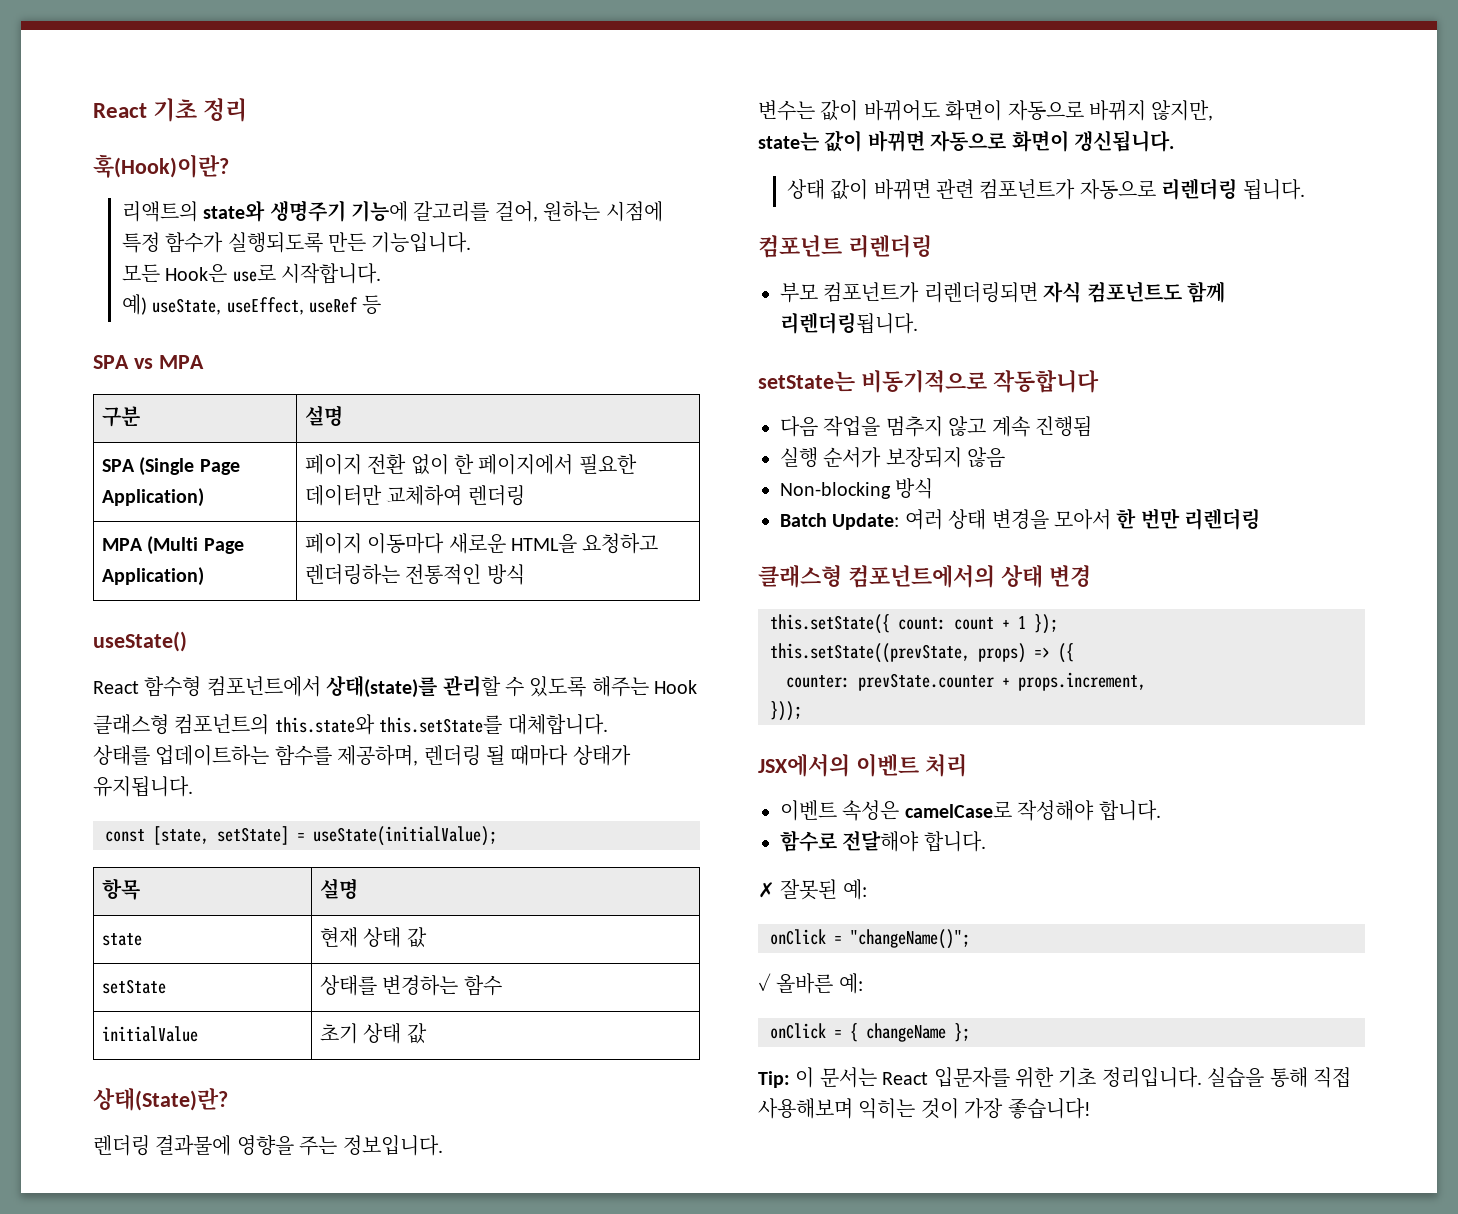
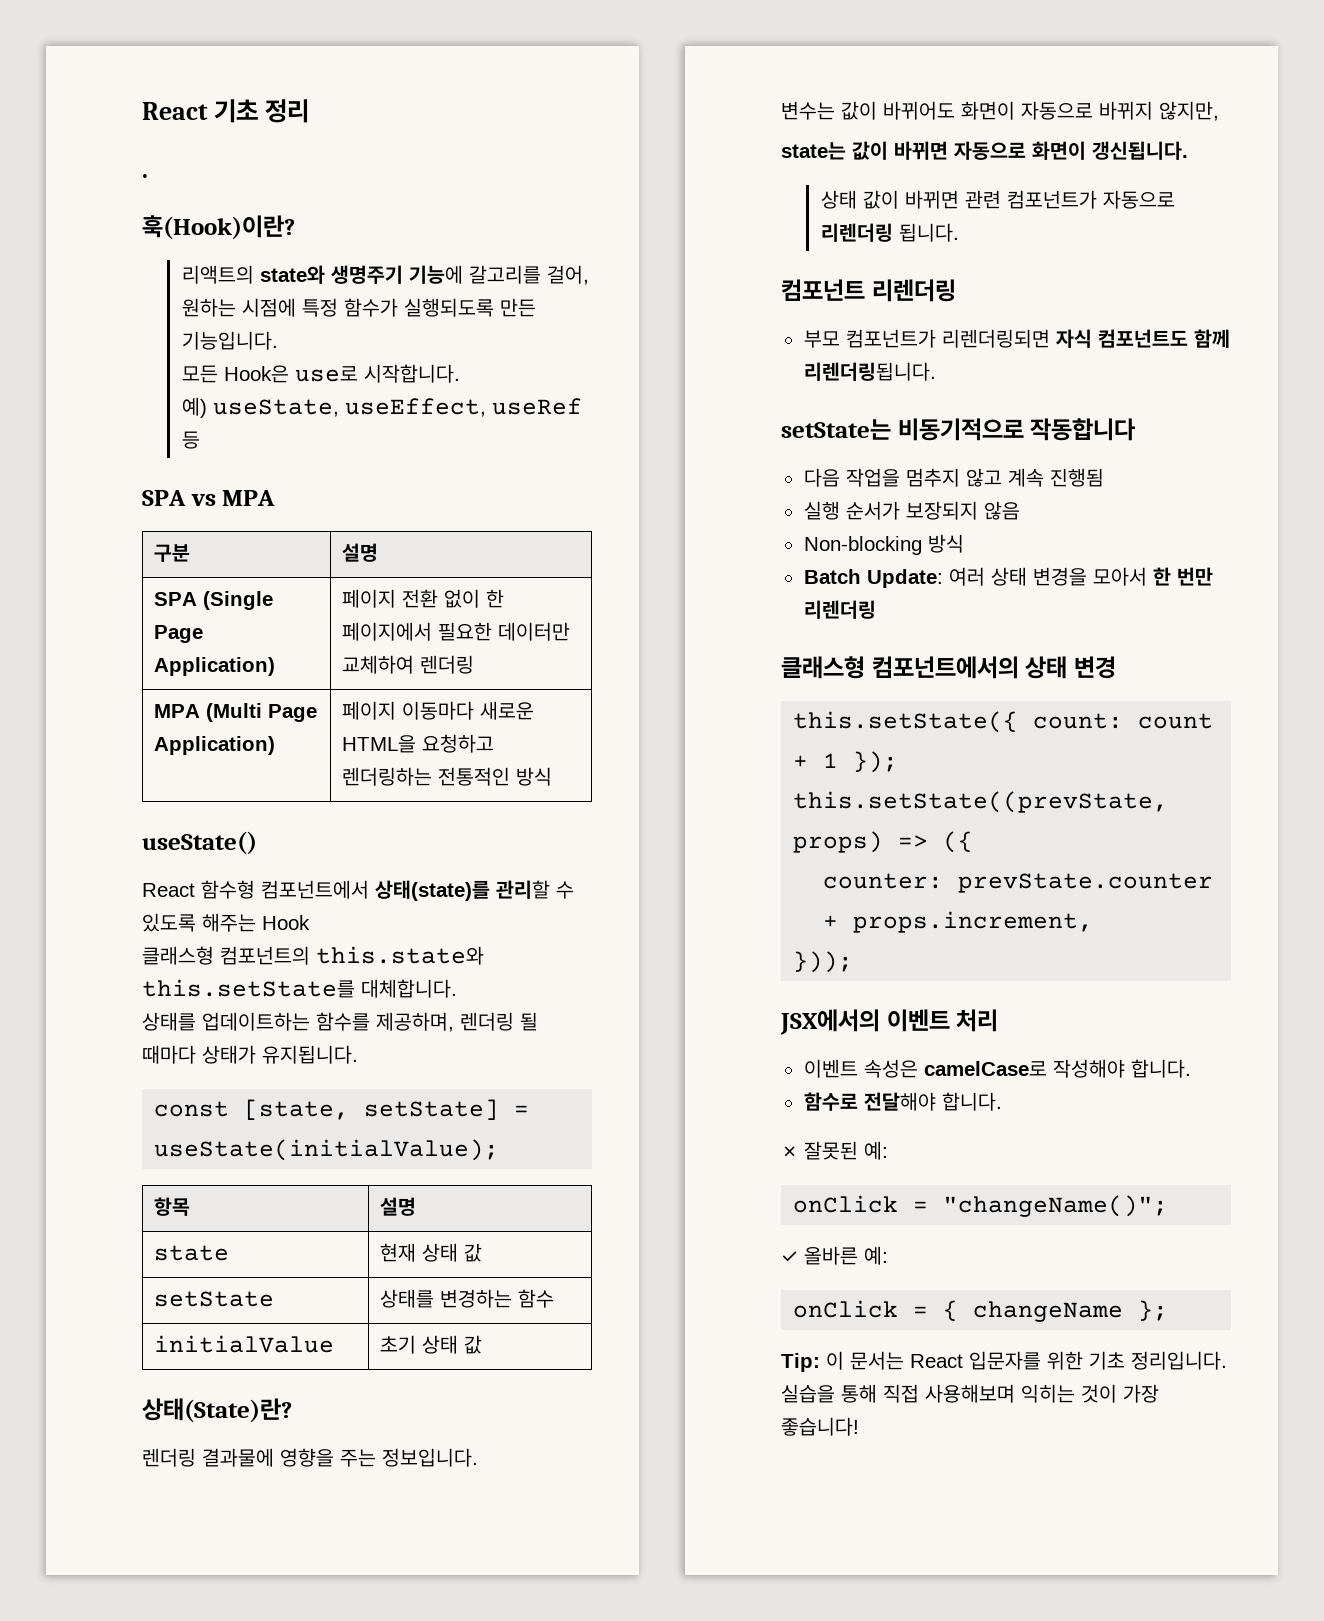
(248, 110) none -> [142,174,148,178] // .

